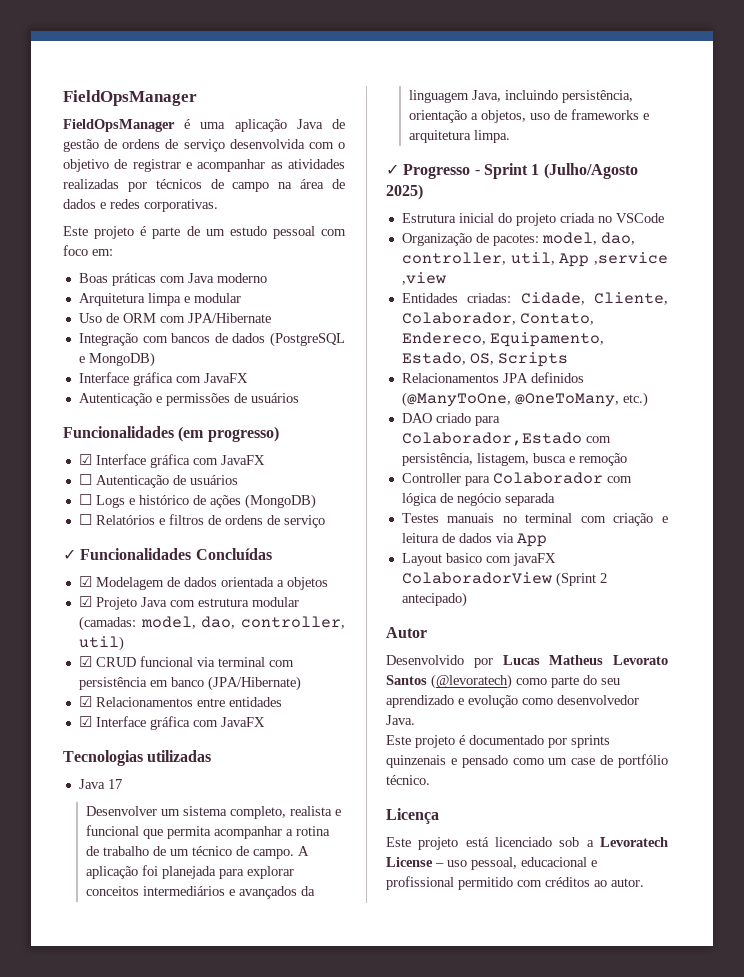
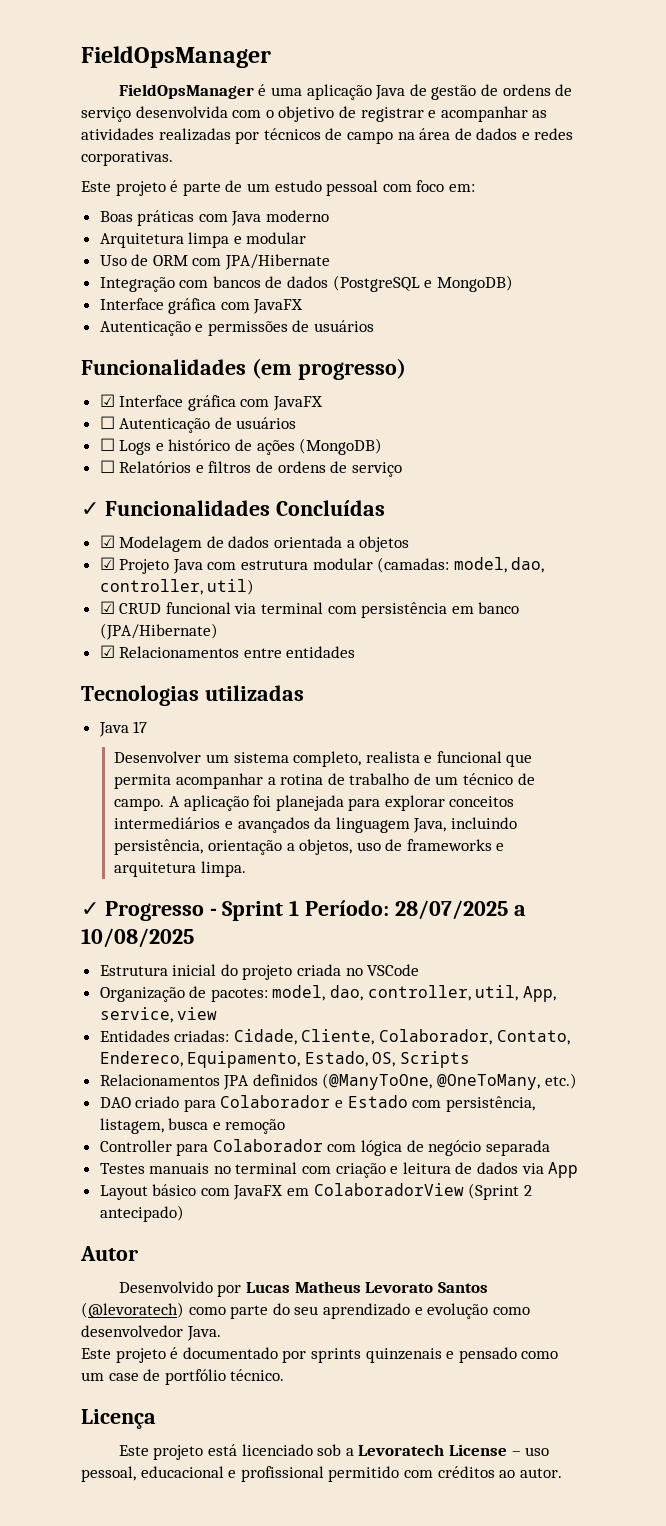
[78,716,265,730] // ☑ Interface gráfica com JavaFX -> (356, 652) none
[543,163,638,179] [386,184,423,200] (Julho/Agosto 2025) -> [305,900,526,920] [81,928,194,948] Período: 28/07/2025 a 10/08/2025
[559,252,668,267] [401,272,446,285] App ,service ,view -> [522,986,556,1002] [99,1007,218,1023] App, service, view
[401,432,582,446] Colaborador,Estado -> [220,1095,408,1108] Colaborador e Estado
[445,553,556,566] basico com javaFX -> [152,1184,310,1200] básico com JavaFX em

